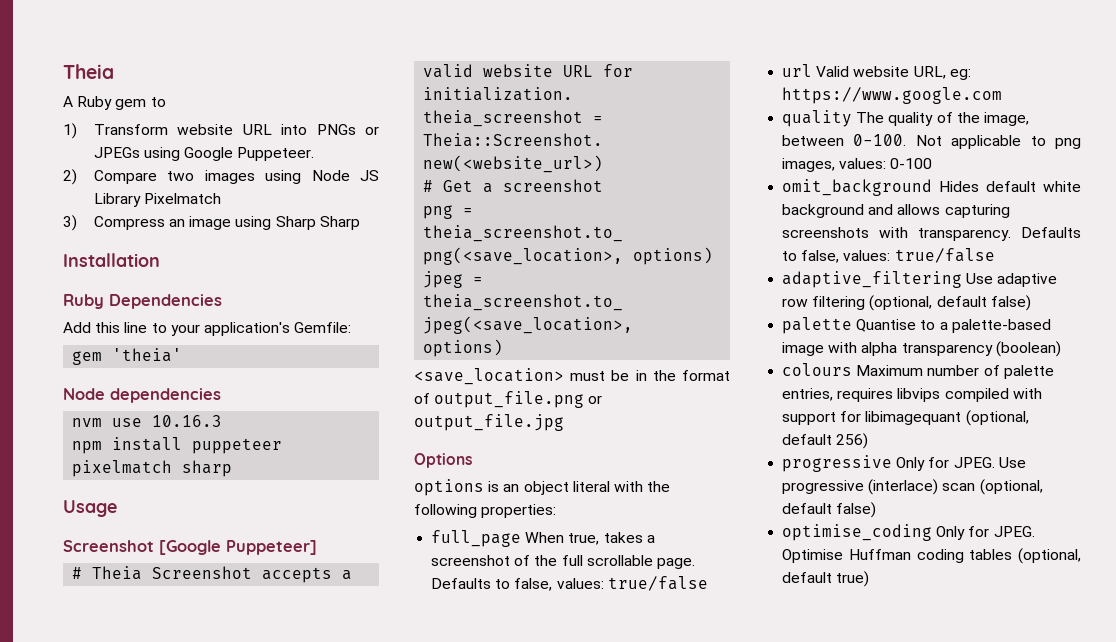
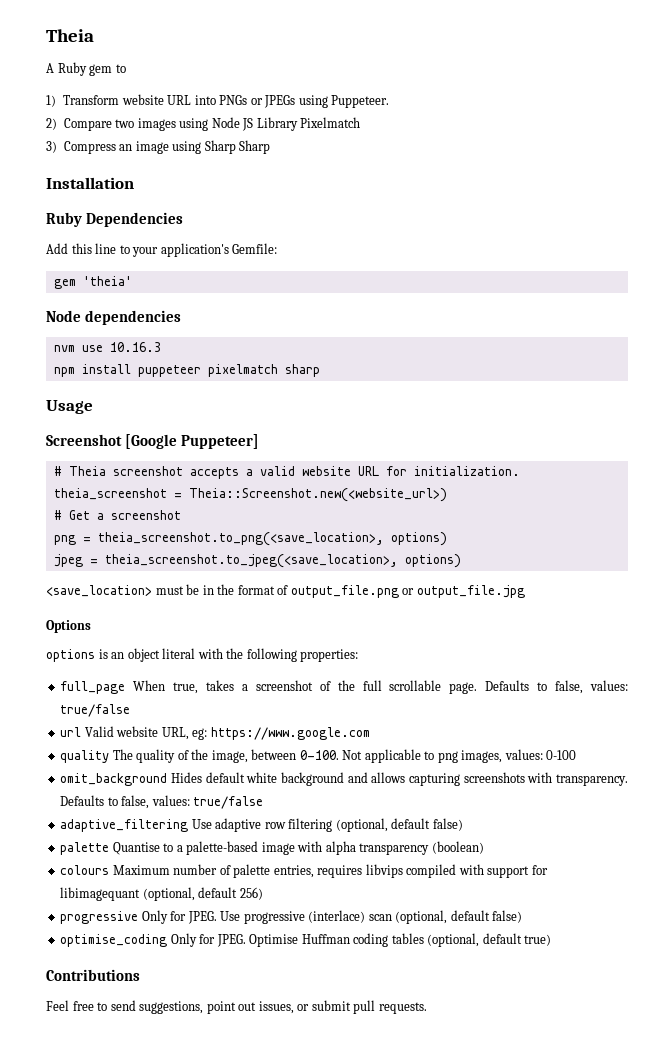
[184,147,234,161] Google -> (328, 101) none
[152,566,253,579] Screenshot -> [112,466,183,476] screenshot
(870, 579) none -> [46,969,140,981] [46,1000,427,1014] // Contributions // Feel free to send suggestions, point out issues, or submit pull requests.

